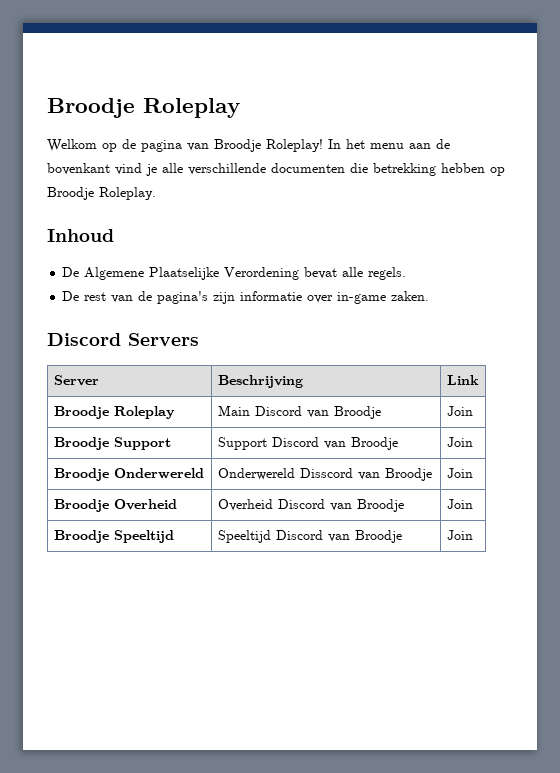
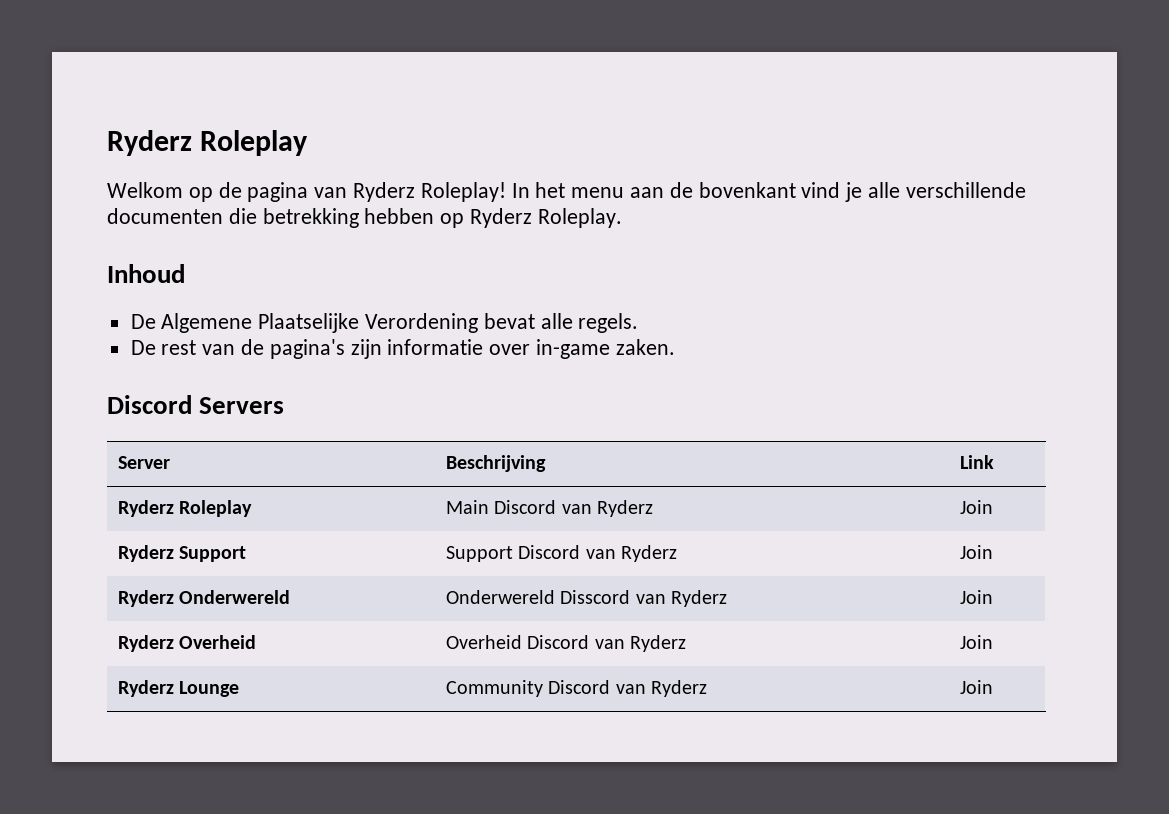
[47,98,135,118] Broodje -> [107,130,192,156] Ryderz
[214,139,261,152] Broodje -> [353,182,416,202] Ryderz
[47,187,94,200] Broodje -> [470,208,533,228] Ryderz
[53,406,109,419] Broodje -> [118,500,175,517] Ryderz
[333,406,381,419] [446,406,473,416] [53,437,109,450] Broodje | Join // Broodje -> [596,500,653,517] [960,500,994,514] [118,545,175,562] Ryderz | Join // Ryderz
[350,437,398,450] [446,437,473,447] [53,468,109,481] Broodje | Join // Broodje -> [620,545,677,562] [960,545,994,559] [118,590,175,607] Ryderz | Join // Ryderz
[384,468,432,481] [446,468,473,478] [53,499,109,512] Broodje | Join // Broodje -> [670,590,727,607] [960,590,994,604] [118,635,175,652] Ryderz | Join // Ryderz
[356,499,404,512] [446,499,473,509] [53,530,174,543] [217,530,402,543] Broodje | Join // Broodje Speeltijd | Speeltijd Discord van Broodje -> [629,635,686,652] [960,635,994,649] [118,680,240,697] [446,680,707,697] Ryderz | Join // Ryderz Lounge | Community Discord van Ryderz

